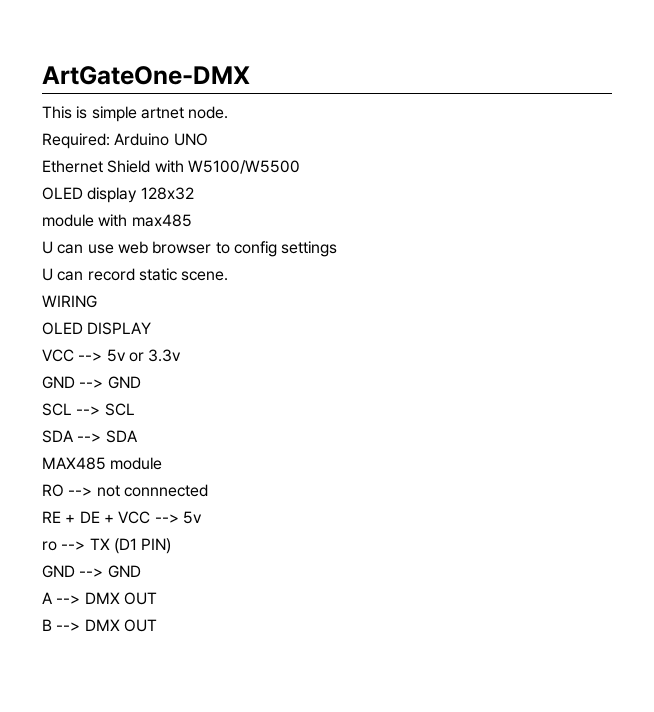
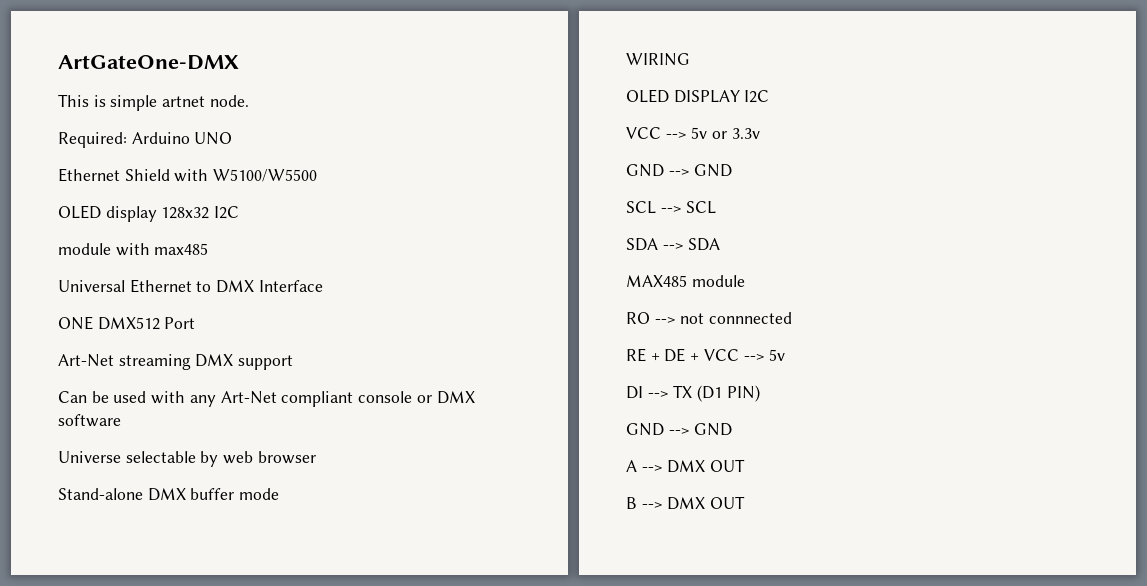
(194, 193) none -> [214,206,240,219] I2C
[42,241,338,257] [42,268,229,281] U can use web browser to config settings // U can record static scene. -> [58,279,323,293] [58,316,196,330] [58,354,294,370] [58,391,475,407] [58,414,121,427] [58,451,316,467] [58,488,280,501] Universal Ethernet to DMX Interface // ONE DMX512 Port // Art-Net streaming DMX support // Can be used with any Art-Net compliant console or DMX software // Universe selectable by web browser // Stand-alone DMX buffer mode
(152, 328) none -> [744,90,770,103] I2C
[42,541,57,551] ro -> [626,386,643,399] DI

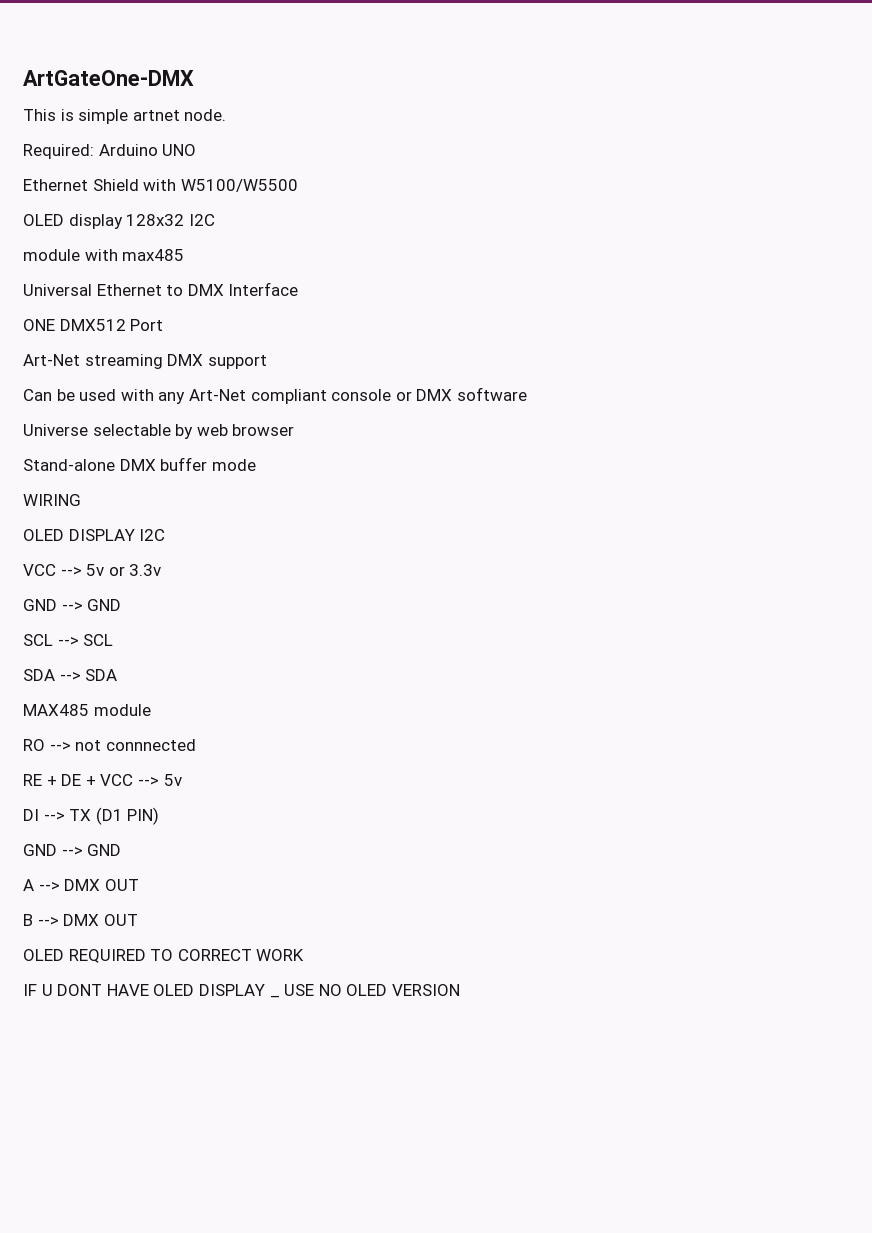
(746, 502) none -> [23,949,305,963] [23,984,460,998] // OLED REQUIRED TO CORRECT WORK // IF U DONT HAVE OLED DISPLAY _ USE NO OLED VERSION

